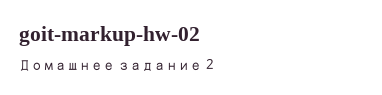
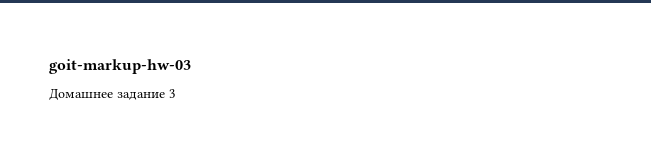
[19,26,200,46] goit-markup-hw-02 -> [49,59,191,74] goit-markup-hw-03
[205,59,214,69] 2 -> [169,89,176,98] 3

